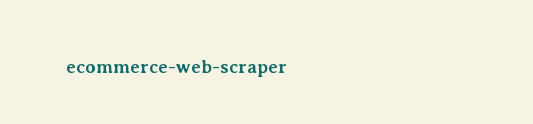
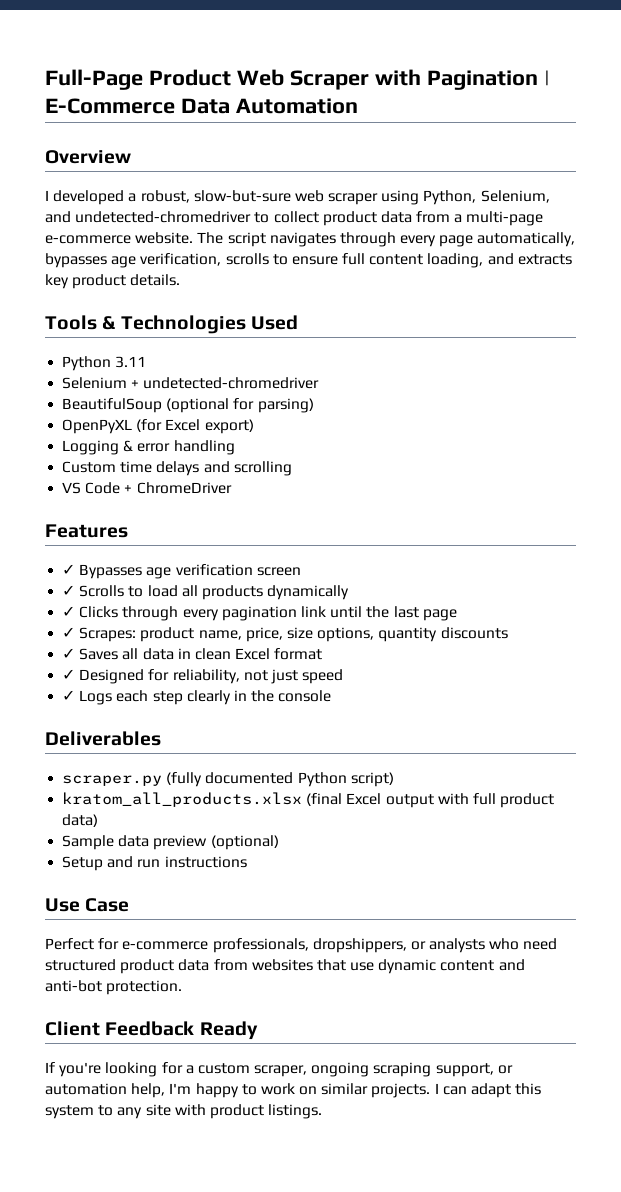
[66,60,287,77] ecommerce-web-scraper -> [45,69,550,90] [45,98,358,114] [45,150,131,164] [45,190,550,205] [45,211,544,226] [45,232,576,247] [45,253,572,268] [45,274,181,289] [45,315,298,334] [62,356,147,371] [62,377,320,389] [62,398,314,413] [62,419,254,434] [62,440,235,455] [62,461,292,476] [62,482,232,494] [45,524,128,538] [62,564,301,579] [62,585,350,600] [62,606,457,621] [62,627,508,642] [62,648,323,660] [62,669,344,684] [62,690,332,705] [45,731,161,746] [62,772,394,787] [62,792,555,808] [62,814,99,827] [62,835,279,850] [62,856,247,871] [45,898,130,912] [45,938,558,953] [45,959,525,974] [45,980,183,995] [45,1021,258,1040] [45,1062,513,1077] [45,1083,542,1098] [45,1104,323,1119] Full-Page Product Web Scraper with Pagination | E-Commerce Data Automation // Overview // I developed a robust, slow-but-sure web scraper using Python, Selenium, and undetected-chromedriver to collect product data from a multi-page e-commerce website. The script navigates through every page automatically, bypasses age verification, scrolls to ensure full content loading, and extracts key product details. // Tools & Technologies Used // Python 3.11 // Selenium + undetected-chromedriver // BeautifulSoup (optional for parsing) // OpenPyXL (for Excel export) // Logging & error handling // Custom time delays and scrolling // VS Code + ChromeDriver // Features // ✓ Bypasses age verification screen // ✓ Scrolls to load all products dynamically // ✓ Clicks through every pagination link until the last page // ✓ Scrapes: product name, price, size options, quantity discounts // ✓ Saves all data in clean Excel format // ✓ Designed for reliability, not just speed // ✓ Logs each step clearly in the console // Deliverables // scraper.py (fully documented Python script) // kratom_all_products.xlsx (final Excel output with full product data) // Sample data preview (optional) // Setup and run instructions // Use Case // Perfect for e-commerce professionals, dropshippers, or analysts who need structured product data from websites that use dynamic content and anti-bot protection. // Client Feedback Ready // If you're looking for a custom scraper, ongoing scraping support, or automation help, I'm happy to work on similar projects. I can adapt this system to any site with product listings.

